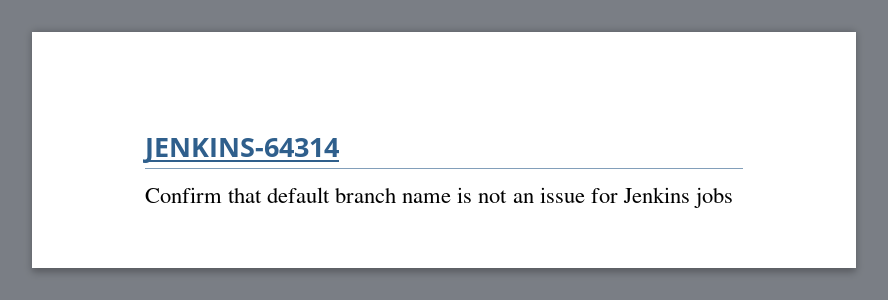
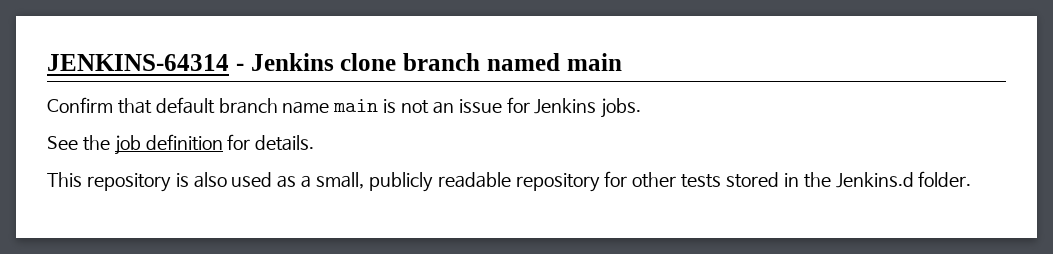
(339, 150) none -> [235,53,622,71] - Jenkins clone branch named main
(452, 198) none -> [333,99,379,112] main
[693,187,733,208] jobs -> [601,98,642,118] [47,134,315,155] [47,171,972,192] jobs. // See the job definition for details. // This repository is also used as a small, publicly readable repository for other tests stored in the Jenkins.d folder.

